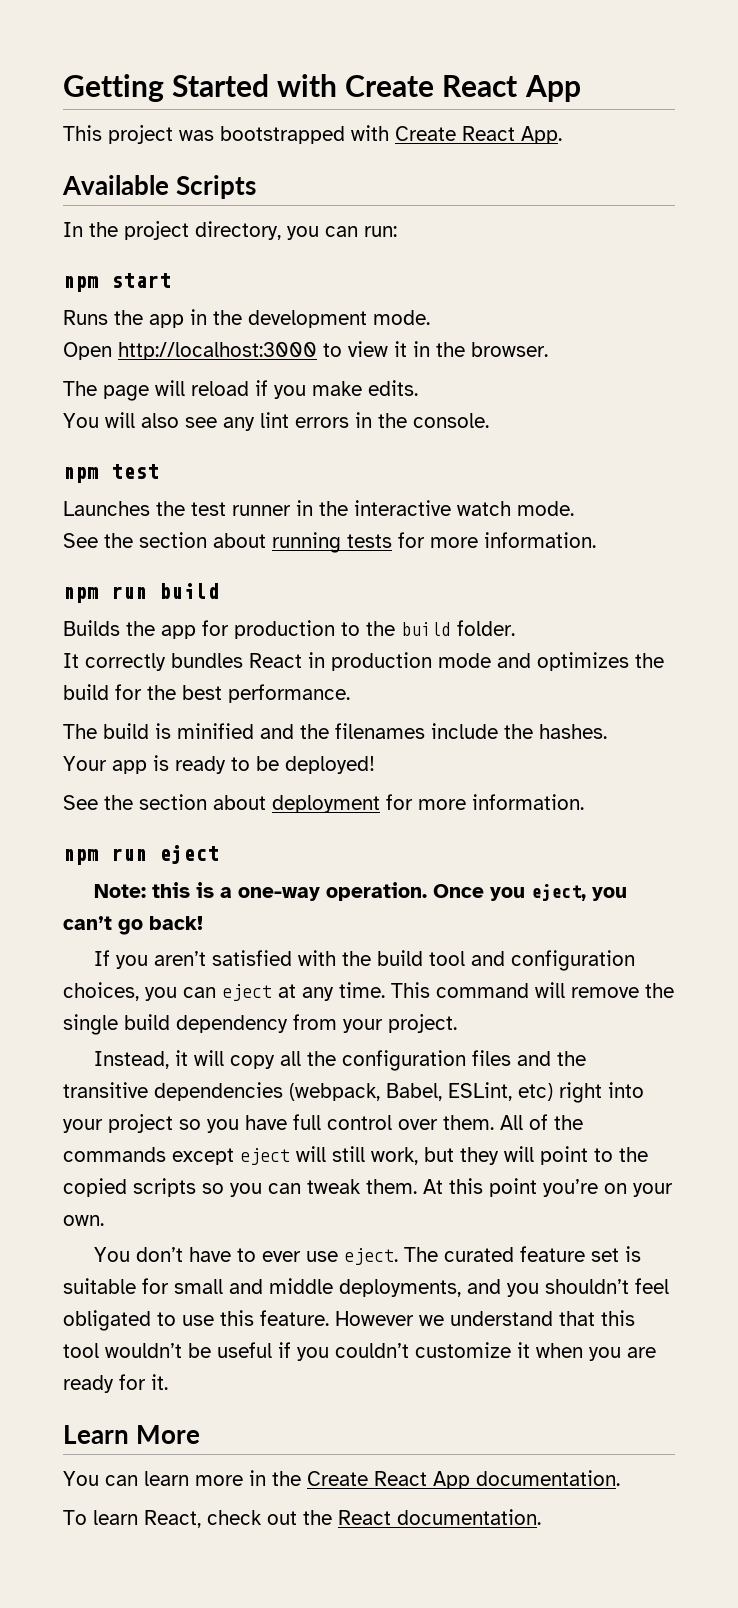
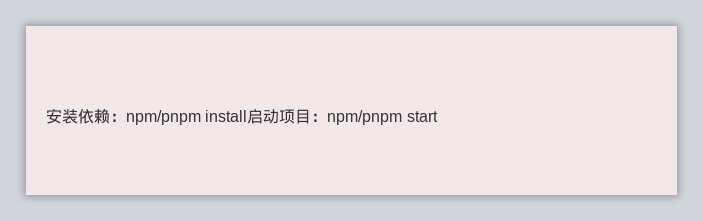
[63,74,581,102] [63,125,562,144] [62,175,257,199] [63,221,397,240] [63,273,171,292] [63,309,430,328] [63,341,548,360] [63,380,418,401] [63,412,489,431] [63,464,159,483] [63,500,574,516] [63,532,596,553] [63,583,219,603] [63,620,515,639] [63,652,664,671] [63,684,350,703] [63,723,607,739] [63,755,375,774] [63,794,584,813] [63,845,219,865] [93,882,627,901] [63,916,203,935] [93,950,635,971] [63,982,674,1001] [63,1014,457,1035] [93,1050,586,1071] [63,1082,644,1103] [63,1114,583,1133] [63,1146,648,1165] [63,1178,673,1197] [63,1215,104,1226] [93,1246,641,1265] [63,1278,669,1297] [63,1310,635,1331] [63,1342,656,1361] [63,1374,168,1393] [63,1425,201,1444] [63,1470,620,1489] [63,1509,541,1528] Getting Started with Create React App // This project was bootstrapped with Create React App. // Available Scripts // In the project directory, you can run: // npm start // Runs the app in the development mode. // Open http://localhost:3000 to view it in the browser. // The page will reload if you make edits. // You will also see any lint errors in the console. // npm test // Launches the test runner in the interactive watch mode. // See the section about running tests for more information. // npm run build // Builds the app for production to the build folder. // It correctly bundles React in production mode and optimizes the build for the best performance. // The build is minified and the filenames include the hashes. // Your app is ready to be deployed! // See the section about deployment for more information. // npm run eject // Note: this is a one-way operation. Once you eject, you can’t go back! // If you aren’t satisfied with the build tool and configuration choices, you can eject at any time. This command will remove the single build dependency from your project. // Instead, it will copy all the configuration files and the transitive dependencies (webpack, Babel, ESLint, etc) right into your project so you have full control over them. All of the commands except eject will still work, but they will point to the copied scripts so you can tweak them. At this point you’re on your own. // You don’t have to ever use eject. The curated feature set is suitable for small and middle deployments, and you shouldn’t feel obligated to use this feature. However we understand that this tool wouldn’t be useful if you couldn’t customize it when you are ready for it. // Learn More // You can learn more in the Create React App documentation. // To learn React, check out the React documentation. -> [46,108,438,125] 安装依赖：npm/pnpm install启动项目：npm/pnpm start

